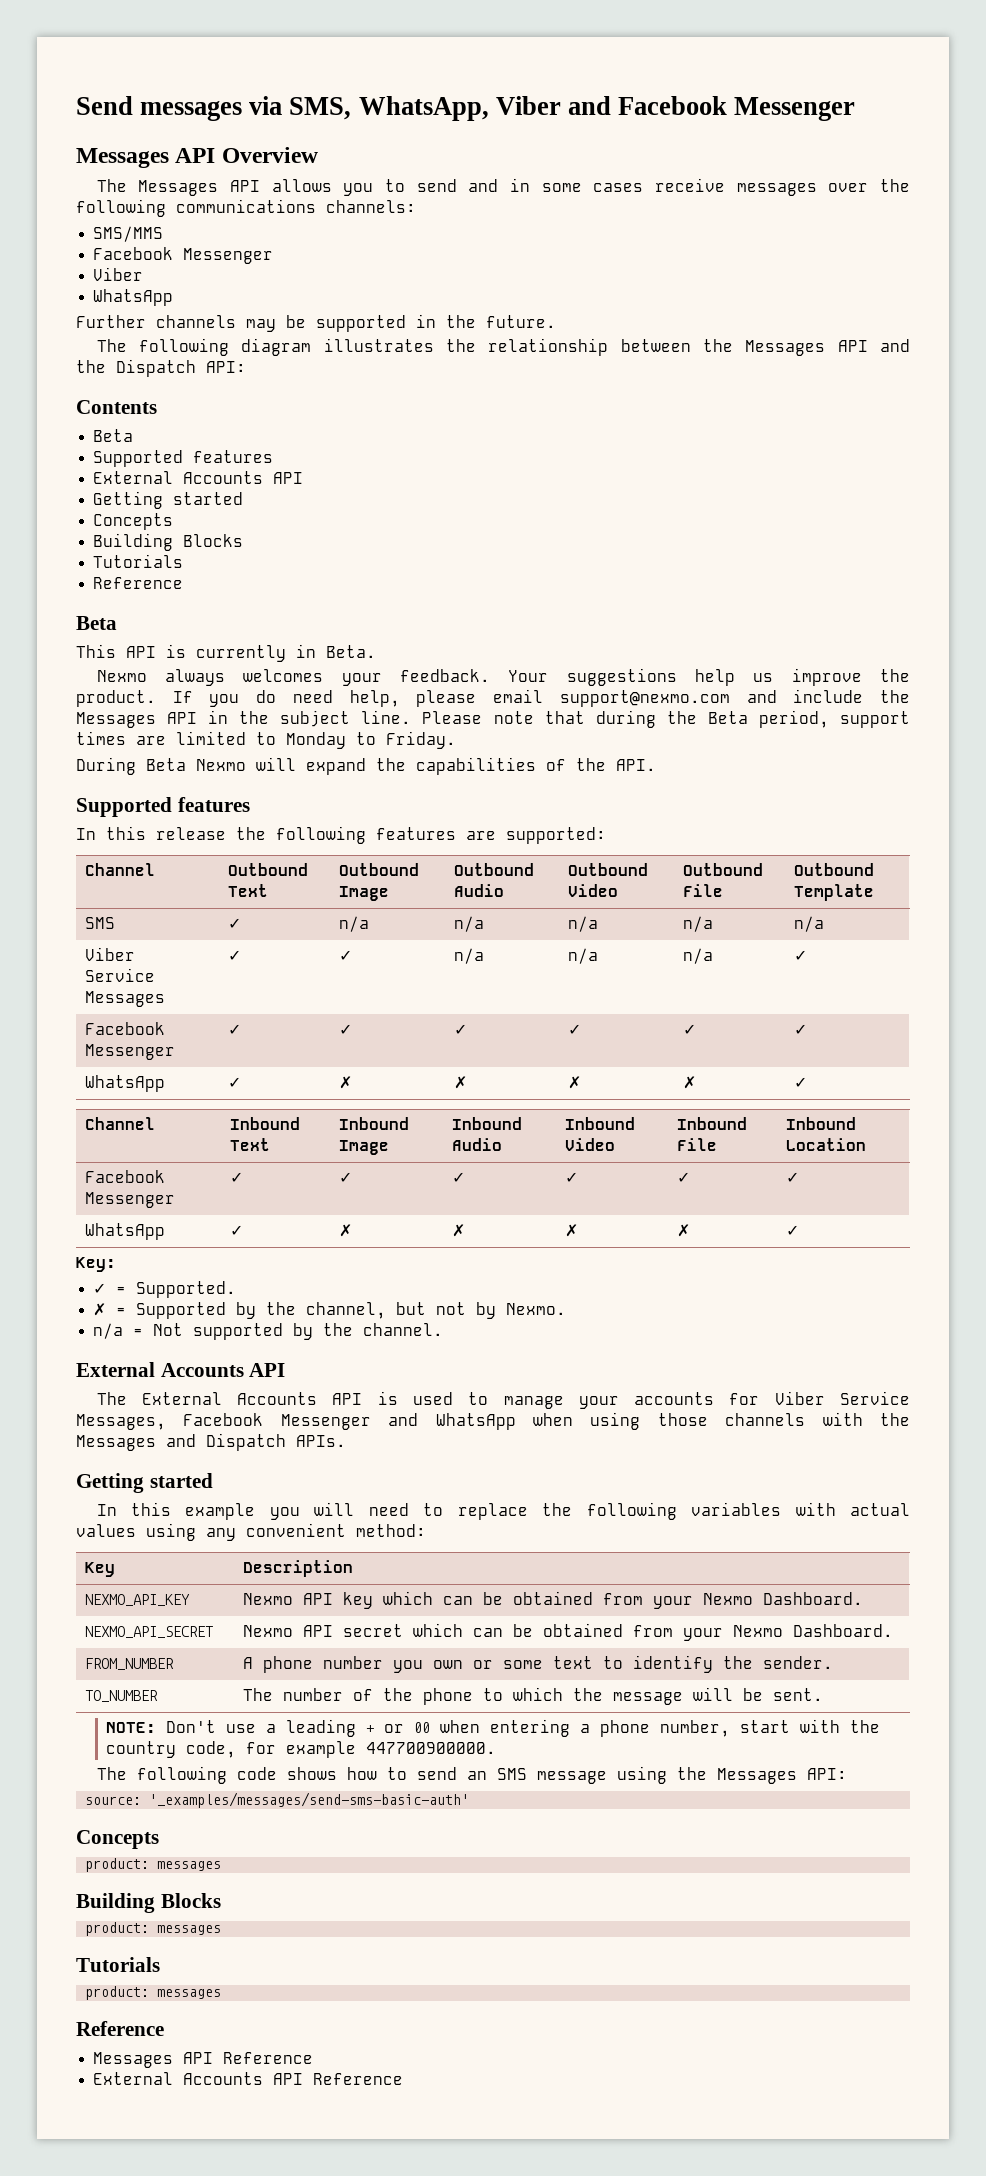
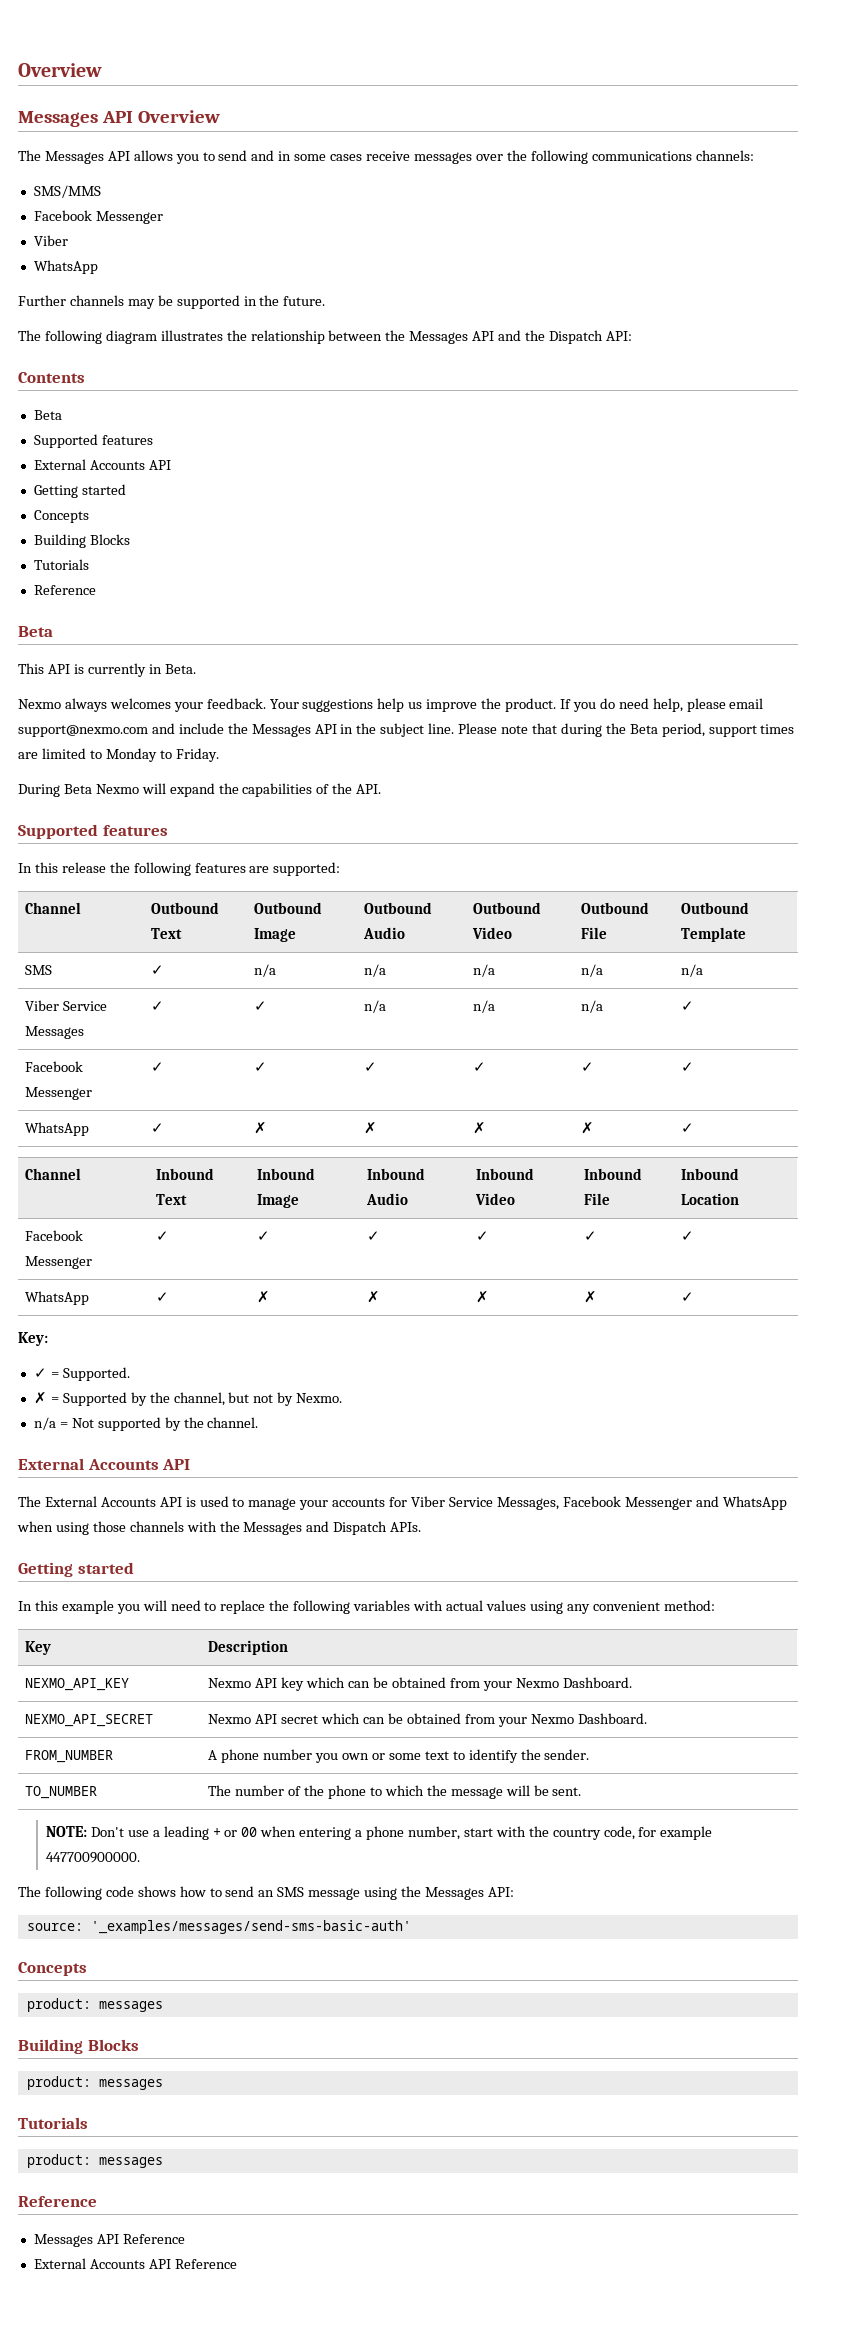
[76,96,856,121] Send messages via SMS, WhatsApp, Viber and Facebook Messenger -> [18,63,102,77] Overview

